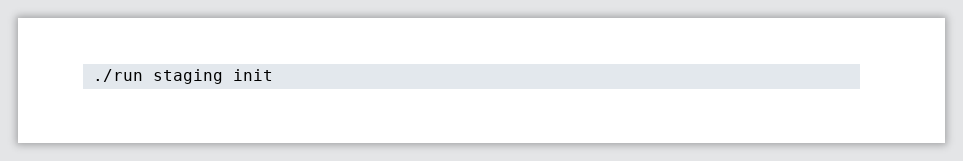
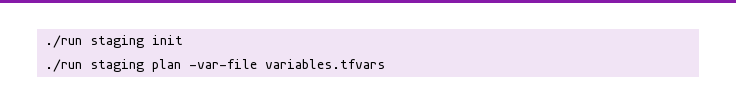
(274, 75) none -> [44,59,385,72] // ./run staging plan -var-file variables.tfvars

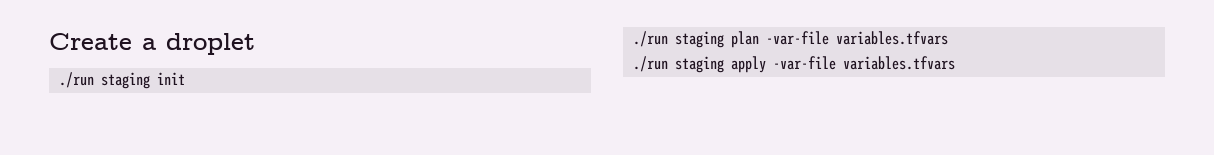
(44, 41) none -> [49,33,255,55] Create a droplet //
(385, 64) none -> [632,56,955,73] // ./run staging apply -var-file variables.tfvars

